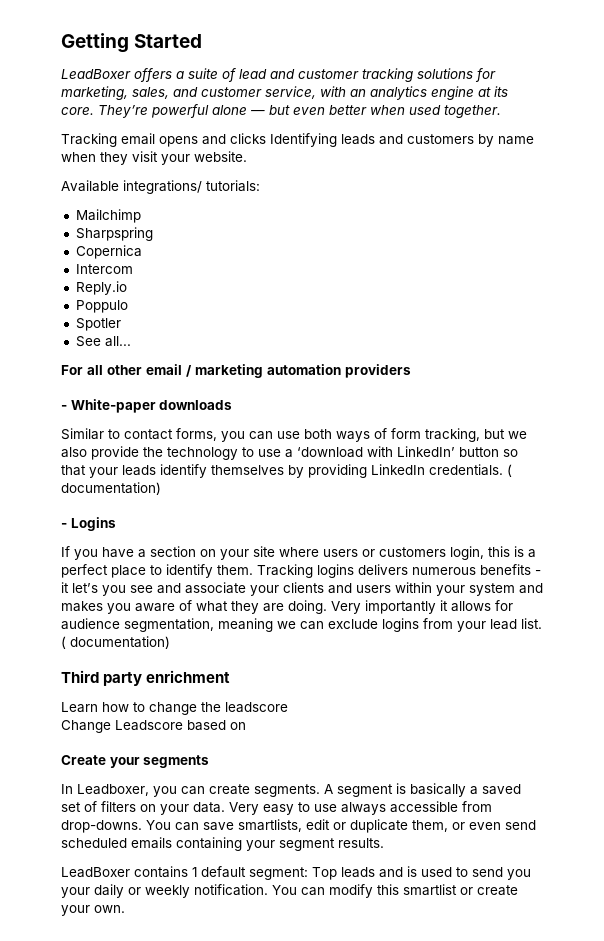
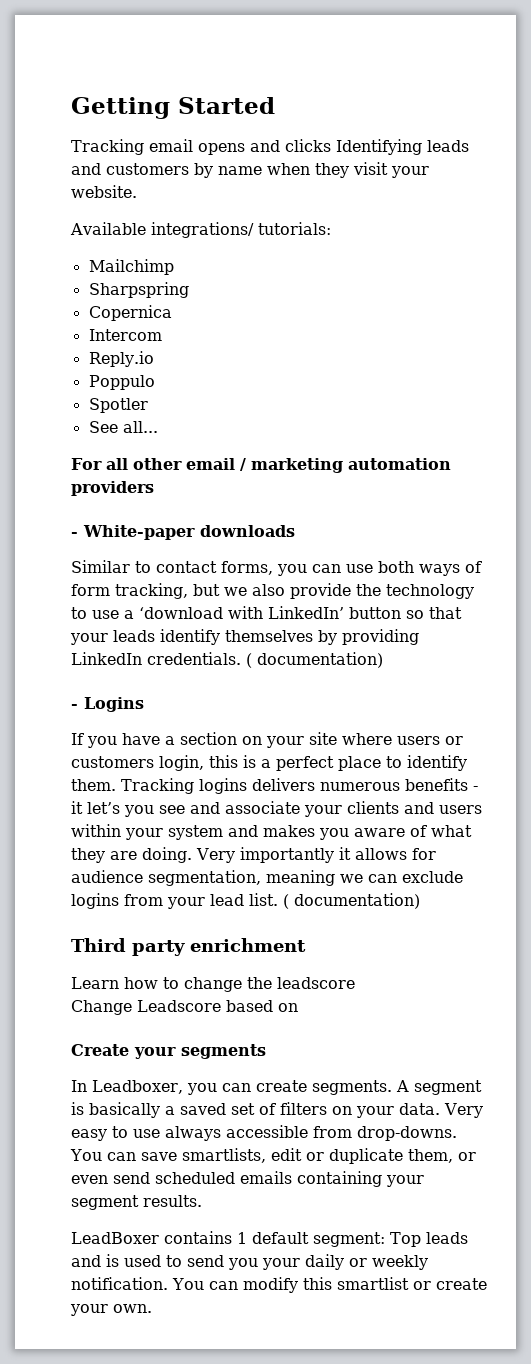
[61,68,496,82] [61,86,508,100] [61,104,501,118] // LeadBoxer offers a suite of lead and customer tracking solutions for marketing, sales, and customer service, with an analytics engine at its core. They’re powerful alone — but even better when used together. -> (275, 105) none

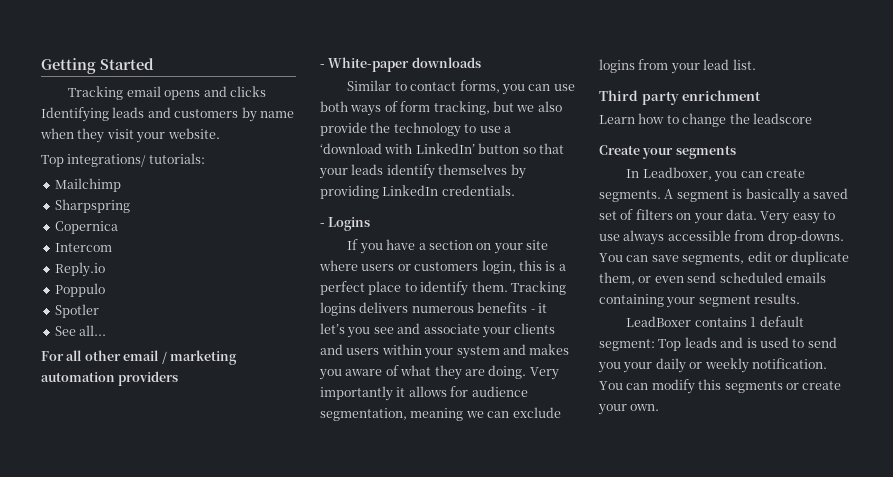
[70,222,146,235] Available -> [41,155,64,167] Top
[246,652,383,668] ( documentation) -> (515, 190) none
[283,893,420,909] ( documentation) -> (756, 64) none
[71,1000,298,1015] // Change Leadscore based on -> (812, 118) none
[181,1148,266,1163] smartlists, -> [682,253,745,265] segments,
[336,1277,409,1290] smartlist -> [724,381,783,393] segments

